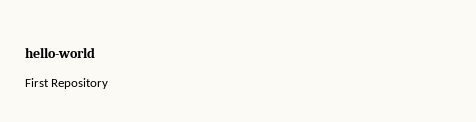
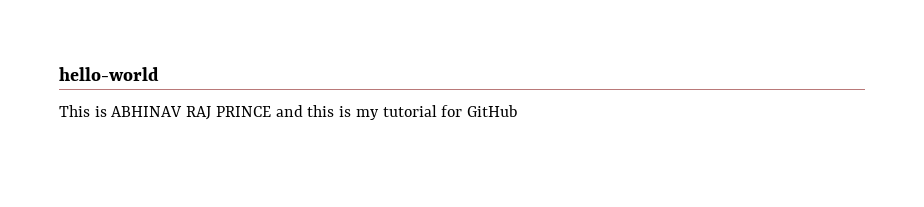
[25,78,109,89] First Repository -> [59,105,518,120] This is ABHINAV RAJ PRINCE and this is my tutorial for GitHub

